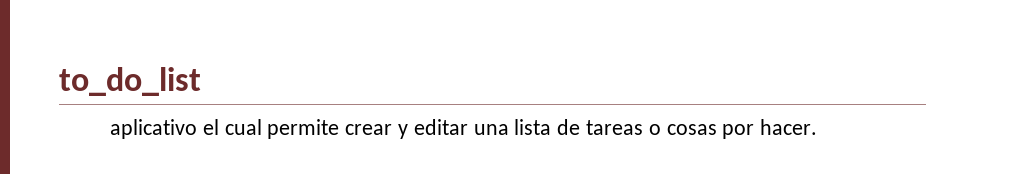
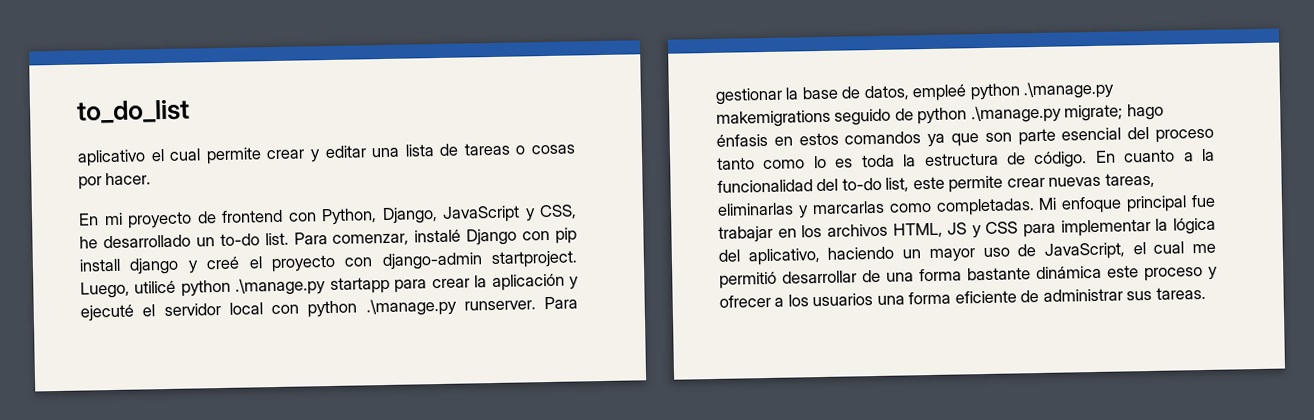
(818, 127) none -> [78,204,577,229] [79,227,577,249] [79,250,578,275] [80,273,580,299] [80,296,578,322] [715,80,1116,105] [716,103,1164,128] [716,126,1214,148] [717,148,1215,170] [717,172,1155,193] [717,194,1216,219] [718,217,1216,243] [718,241,1216,266] [719,265,1218,289] [719,286,1206,308] // En mi proyecto de frontend con Python, Django, JavaScript y CSS, he desarrollado un to-do list. Para comenzar, instalé Django con pip install django y creé el proyecto con django-admin startproject. Luego, utilicé python .\manage.py startapp para crear la aplicación y ejecuté el servidor local con python .\manage.py runserver. Para gestionar la base de datos, empleé python .\manage.py makemigrations seguido de python .\manage.py migrate; hago énfasis en estos comandos ya que son parte esencial del proceso tanto como lo es toda la estructura de código. En cuanto a la funcionalidad del to-do list, este permite crear nuevas tareas, eliminarlas y marcarlas como completadas. Mi enfoque principal fue trabajar en los archivos HTML, JS y CSS para implementar la lógica del aplicativo, haciendo un mayor uso de JavaScript, el cual me permitió desarrollar de una forma bastante dinámica este proceso y ofrecer a los usuarios una forma eficiente de administrar sus tareas.

